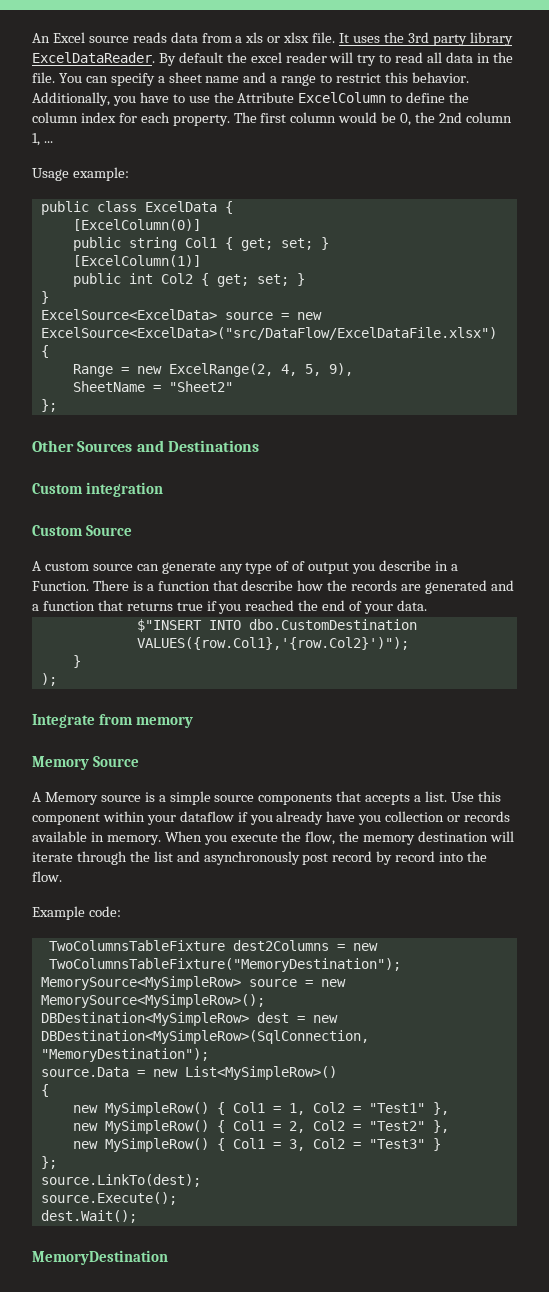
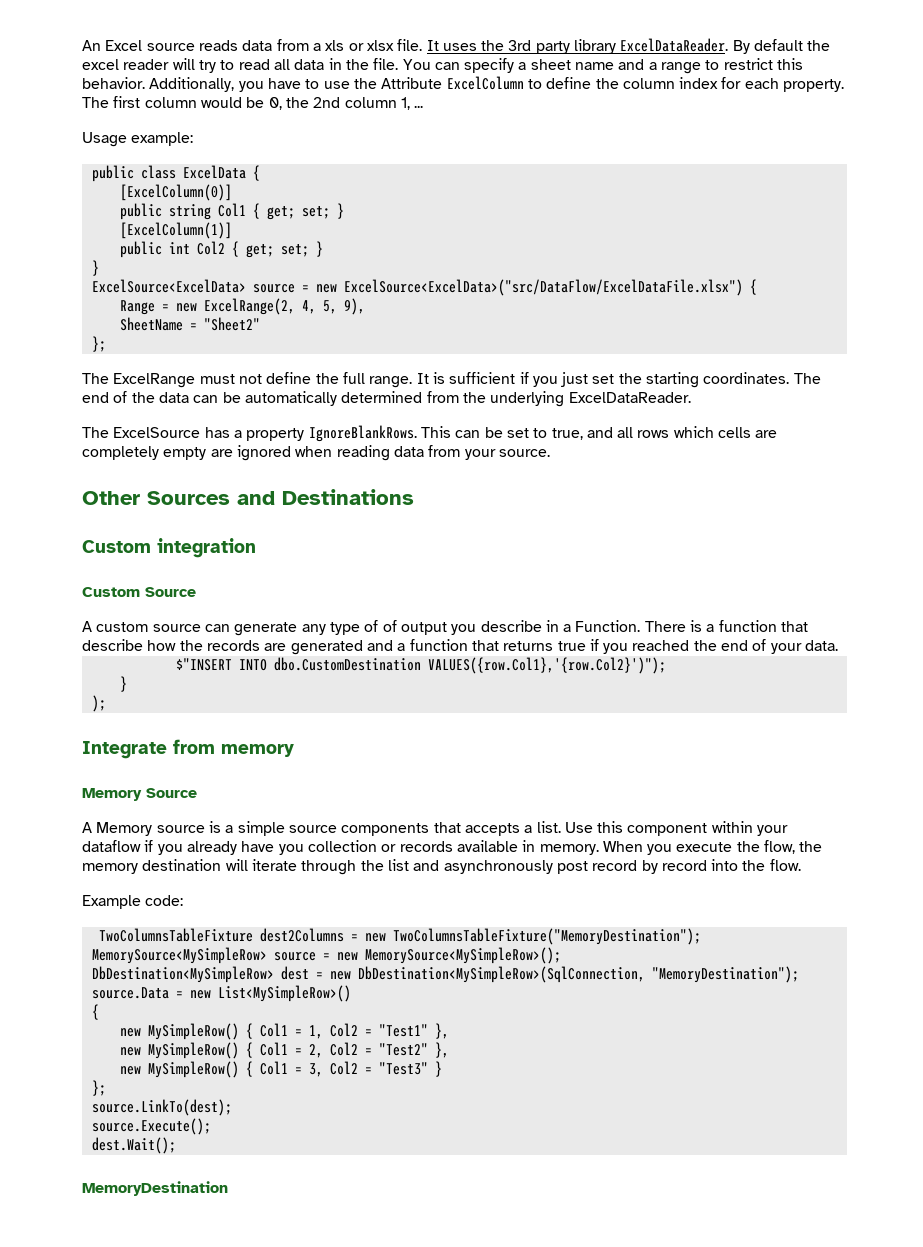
(57, 405) none -> [82,372,821,388] [82,391,691,407] [82,425,778,442] [82,445,550,461] // The ExcelRange must not define the full range. It is sufficient if you just set the starting coordinates. The end of the data can be automatically determined from the underlying ExcelDataReader. // The ExcelSource has a property IgnoreBlankRows. This can be set to true, and all rows which cells are completely empty are ignored when reading data from your source.
[40,1012,249,1026] DBDestination<MySimpleRow> -> [91,966,274,983] DbDestination<MySimpleRow>
[40,1030,369,1044] DBDestination<MySimpleRow>(SqlConnection, -> [357,966,645,983] DbDestination<MySimpleRow>(SqlConnection,

